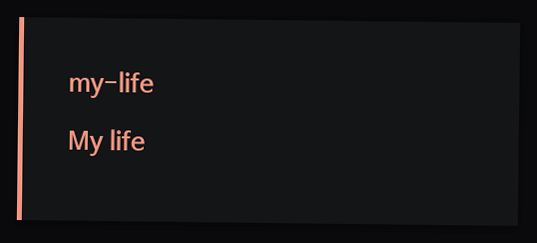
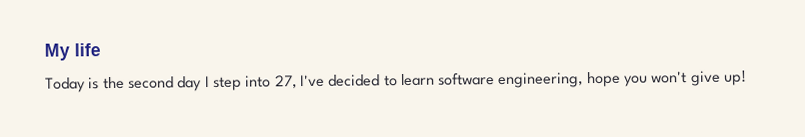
[68,70,154,100] my-life // -> (44, 52) none
(145, 140) none -> [45,70,748,93] // Today is the second day I step into 27, I've decided to learn software engineering, hope you won't give up!

